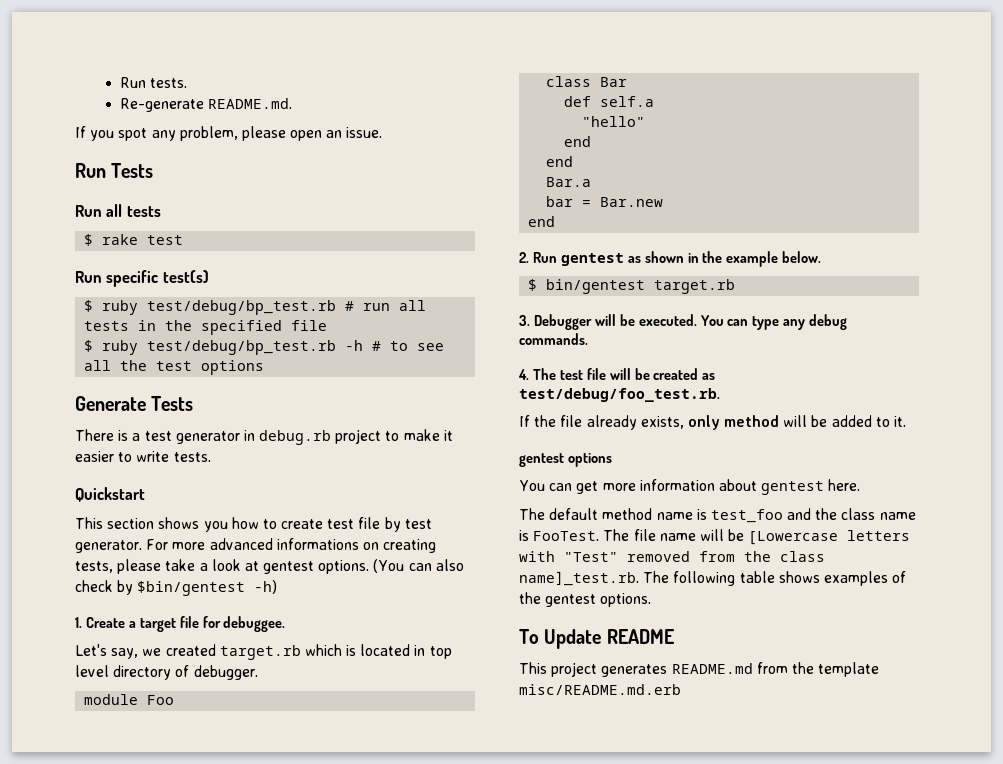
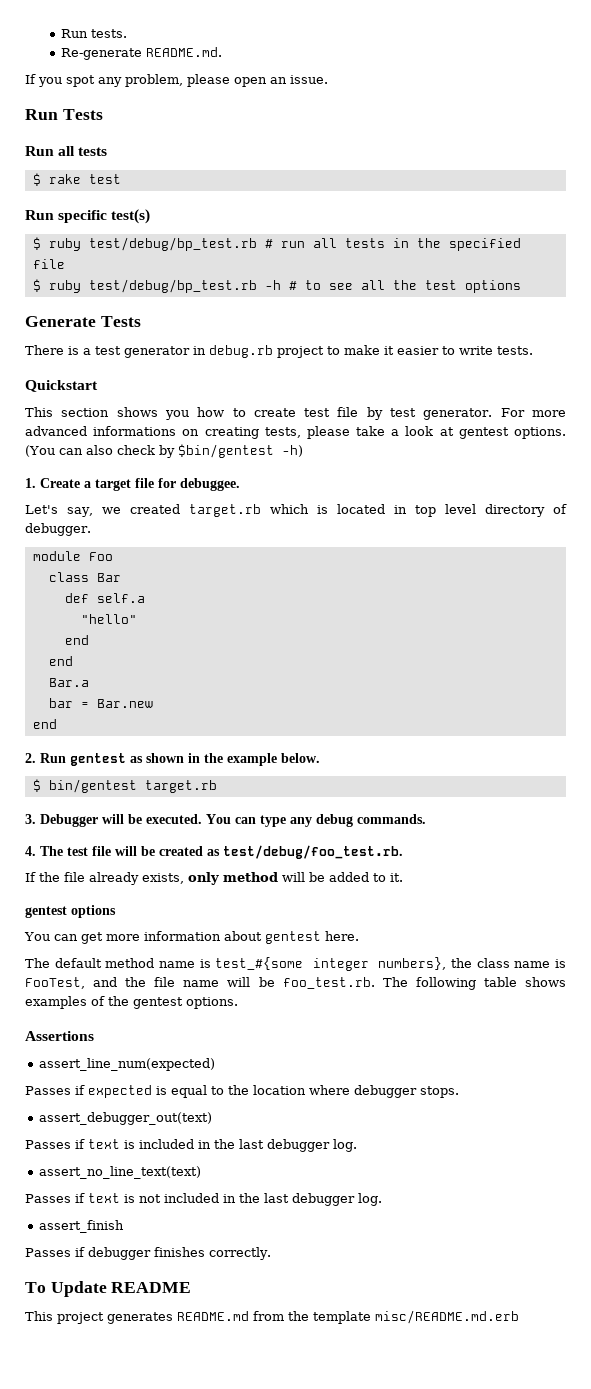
[710,508,812,523] test_foo and -> [215,957,447,971] test_#{some integer numbers},
[533,529,630,541] FooTest. The -> [25,977,147,989] FooTest, and the
[748,530,911,545] [519,551,825,562] [519,571,639,586] [Lowercase letters with "Test" removed from the class name]_test.rb. -> [282,977,375,989] foo_test.rb.
(652, 600) none -> [25,1031,94,1041] [38,1058,215,1071] [25,1085,459,1098] [38,1112,212,1125] [25,1139,357,1152] [38,1166,201,1179] [25,1193,382,1206] [38,1220,124,1233] [25,1247,271,1260] // Assertions // assert_line_num(expected) // Passes if expected is equal to the location where debugger stops. // assert_debugger_out(text) // Passes if text is included in the last debugger log. // assert_no_line_text(text) // Passes if text is not included in the last debugger log. // assert_finish // Passes if debugger finishes correctly.

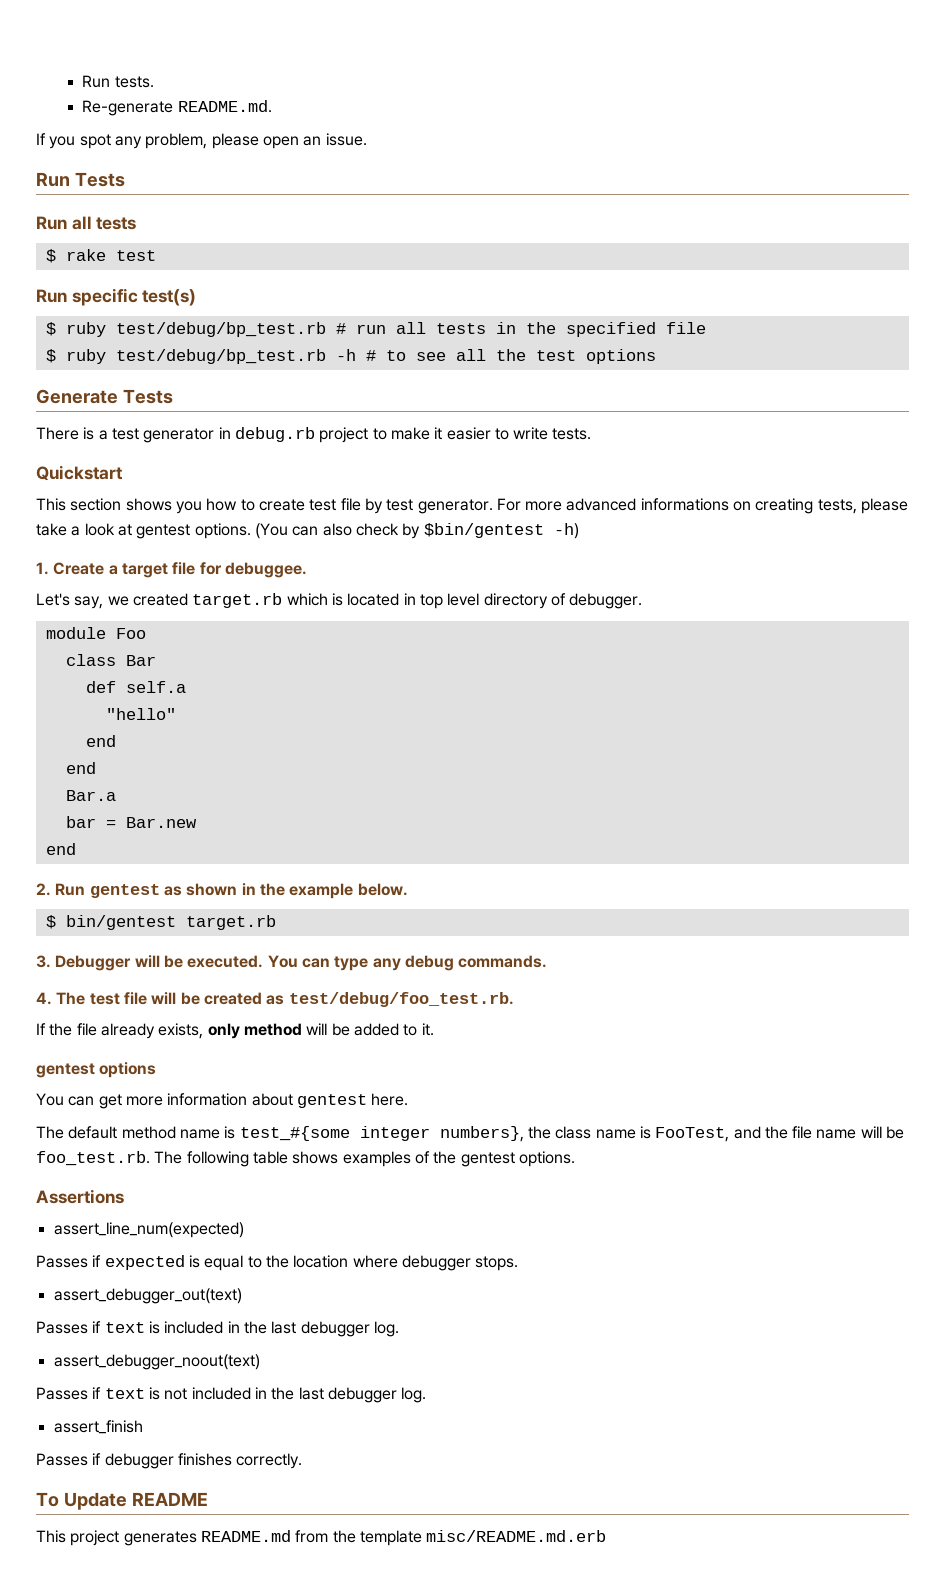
[38,1166,201,1179] assert_no_line_text(text) -> [53,1354,260,1370] assert_debugger_noout(text)

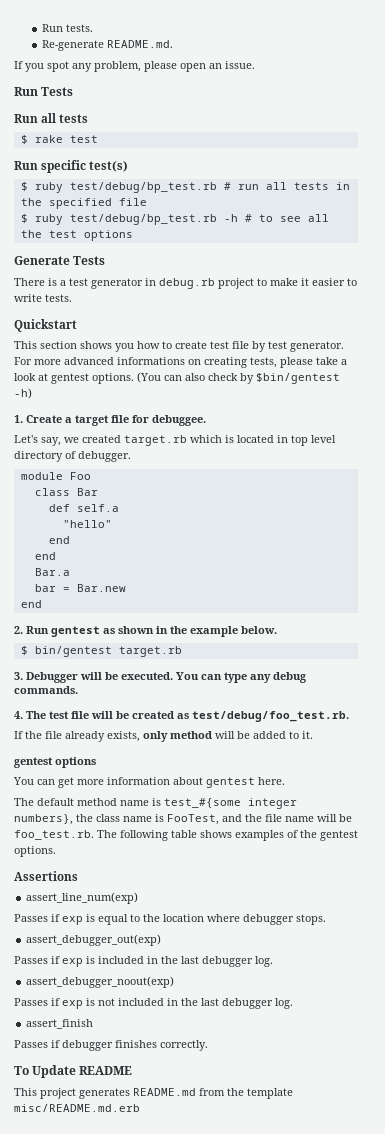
[53,1222,244,1238] [36,1255,185,1270] assert_line_num(expected) // Passes if expected -> [26,892,139,904] [14,914,83,925] assert_line_num(exp) // Passes if exp
[53,1288,242,1304] [36,1321,145,1334] assert_debugger_out(text) // Passes if text -> [26,934,162,946] [14,956,83,967] assert_debugger_out(exp) // Passes if exp
[53,1354,260,1370] [36,1387,145,1400] assert_debugger_noout(text) // Passes if text -> [26,976,175,988] [14,998,83,1009] assert_debugger_noout(exp) // Passes if exp

